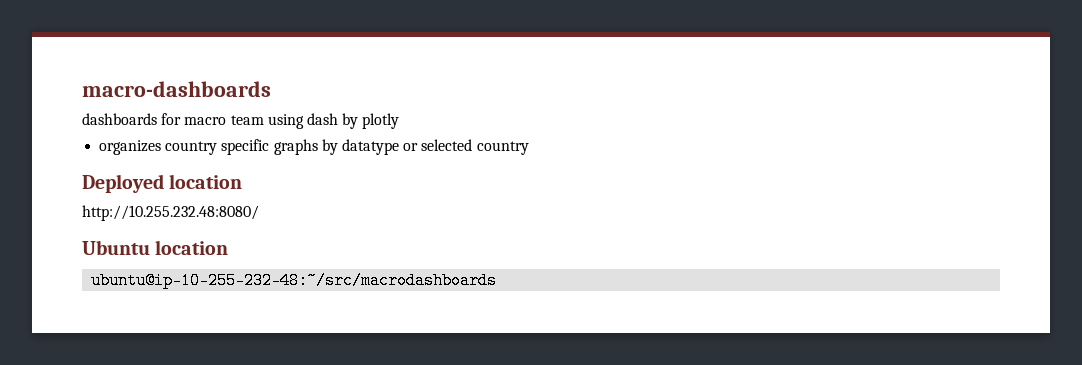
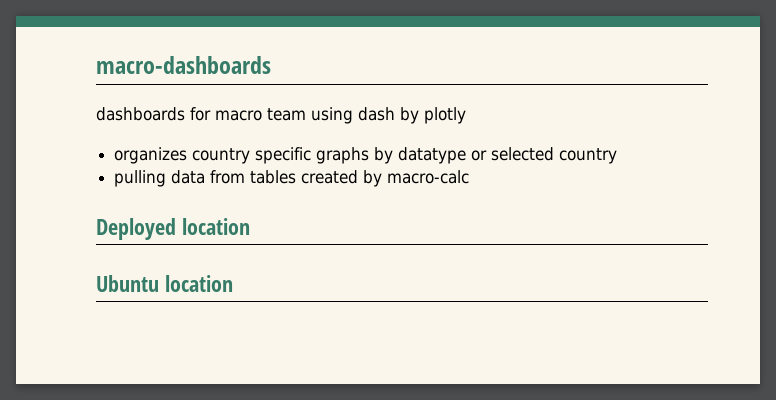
(529, 148) none -> [114,170,470,187] // pulling data from tables created by macro-calc
[82,205,259,221] // http://10.255.232.48:8080/ -> (250, 226) none
[91,272,498,289] // ubuntu@ip-10-255-232-48:~/src/macrodashboards -> (233, 283) none

